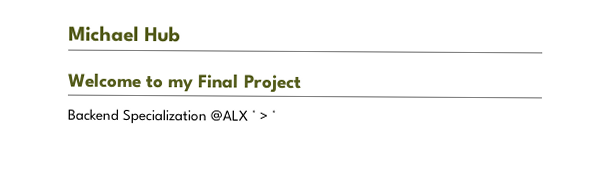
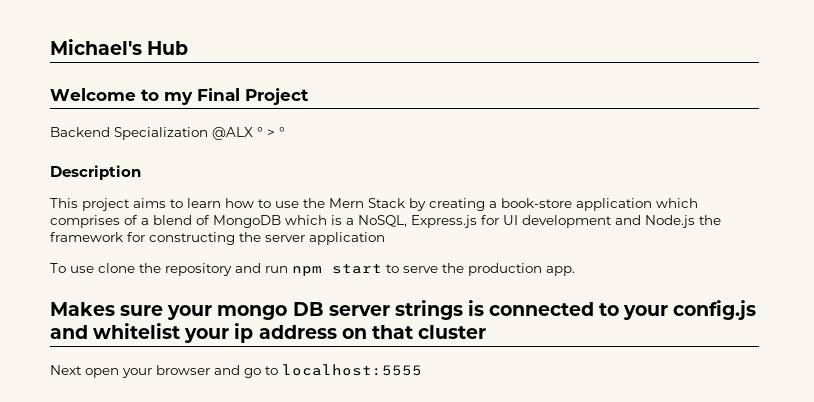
[68,25,139,43] Michael -> [50,39,142,55] Michael's
(277, 115) none -> [50,165,141,180] [50,198,698,211] [50,215,721,228] [50,232,385,245] [50,263,575,276] [50,300,757,320] [50,323,486,343] [50,364,422,378] // Description // This project aims to learn how to use the Mern Stack by creating a book-store application which comprises of a blend of MongoDB which is a NoSQL, Express.js for UI development and Node.js the framework for constructing the server application // To use clone the repository and run npm start to serve the production app. // Makes sure your mongo DB server strings is connected to your config.js and whitelist your ip address on that cluster // Next open your browser and go to localhost:5555

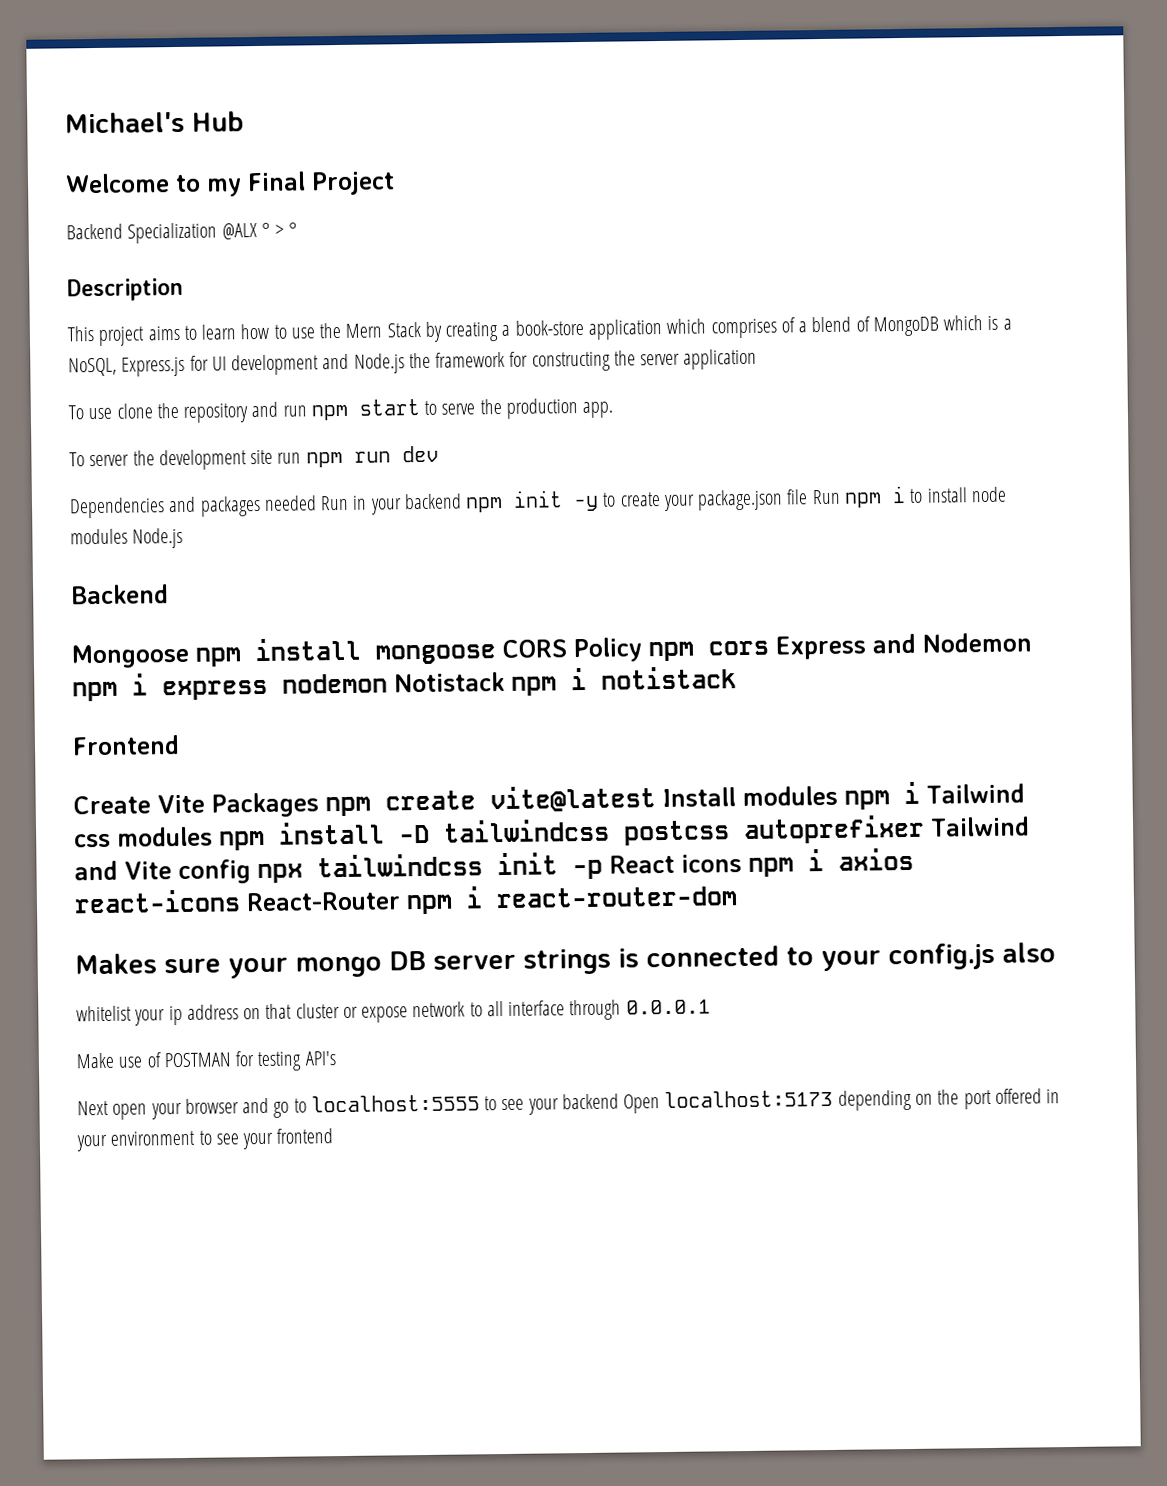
(575, 271) none -> [69,445,439,471] [69,485,1007,519] [70,527,184,549] [71,584,169,605] [71,632,1032,669] [72,666,737,702] [72,735,180,756] [73,781,1025,818] [74,814,1030,851] [74,847,914,885] [74,886,738,915] // To server the development site run npm run dev // Dependencies and packages needed Run in your backend npm init -y to create your package.json file Run npm i to install node modules Node.js // Backend // Mongoose npm install mongoose CORS Policy npm cors Express and Nodemon npm i express nodemon Notistack npm i notistack // Frontend // Create Vite Packages npm create vite@latest Install modules npm i Tailwind css modules npm install -D tailwindcss postcss autoprefixer Tailwind and Vite config npx tailwindcss init -p React icons npm i axios react-icons React-Router npm i react-router-dom
[50,325,88,339] and -> [1002,942,1056,963] also //
(486, 332) none -> [342,999,711,1023] [76,1051,336,1072] or expose network to all interface through 0.0.0.1 // Make use of POSTMAN for testing API's
(422, 370) none -> [484,1088,1061,1115] [76,1128,334,1152] to see your backend Open localhost:5173 depending on the port offered in your environment to see your frontend

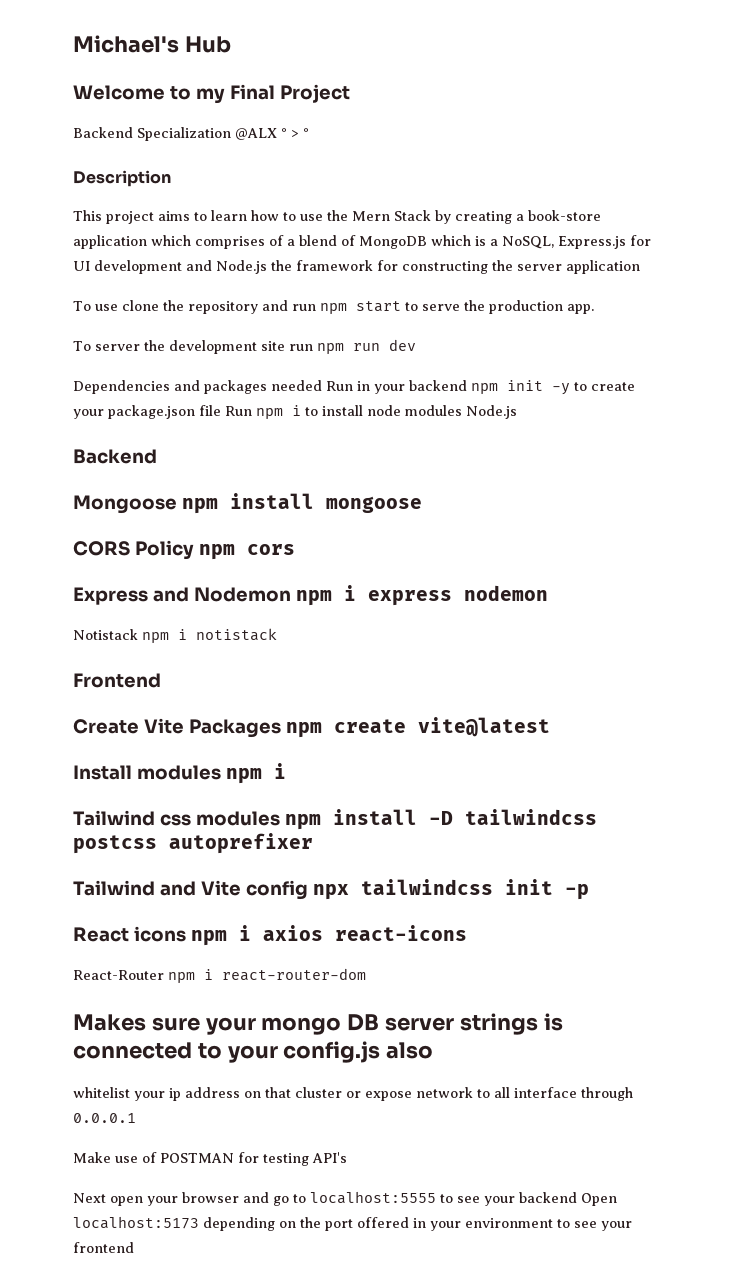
(497, 654) none -> (422, 504) //
(769, 648) none -> (295, 549) //
(388, 683) none -> (548, 593) //
(656, 799) none -> (550, 727) //
(920, 793) none -> (286, 771) //
(925, 829) none -> (313, 843) //
(603, 869) none -> (589, 892) //
(241, 901) none -> (467, 933) //

